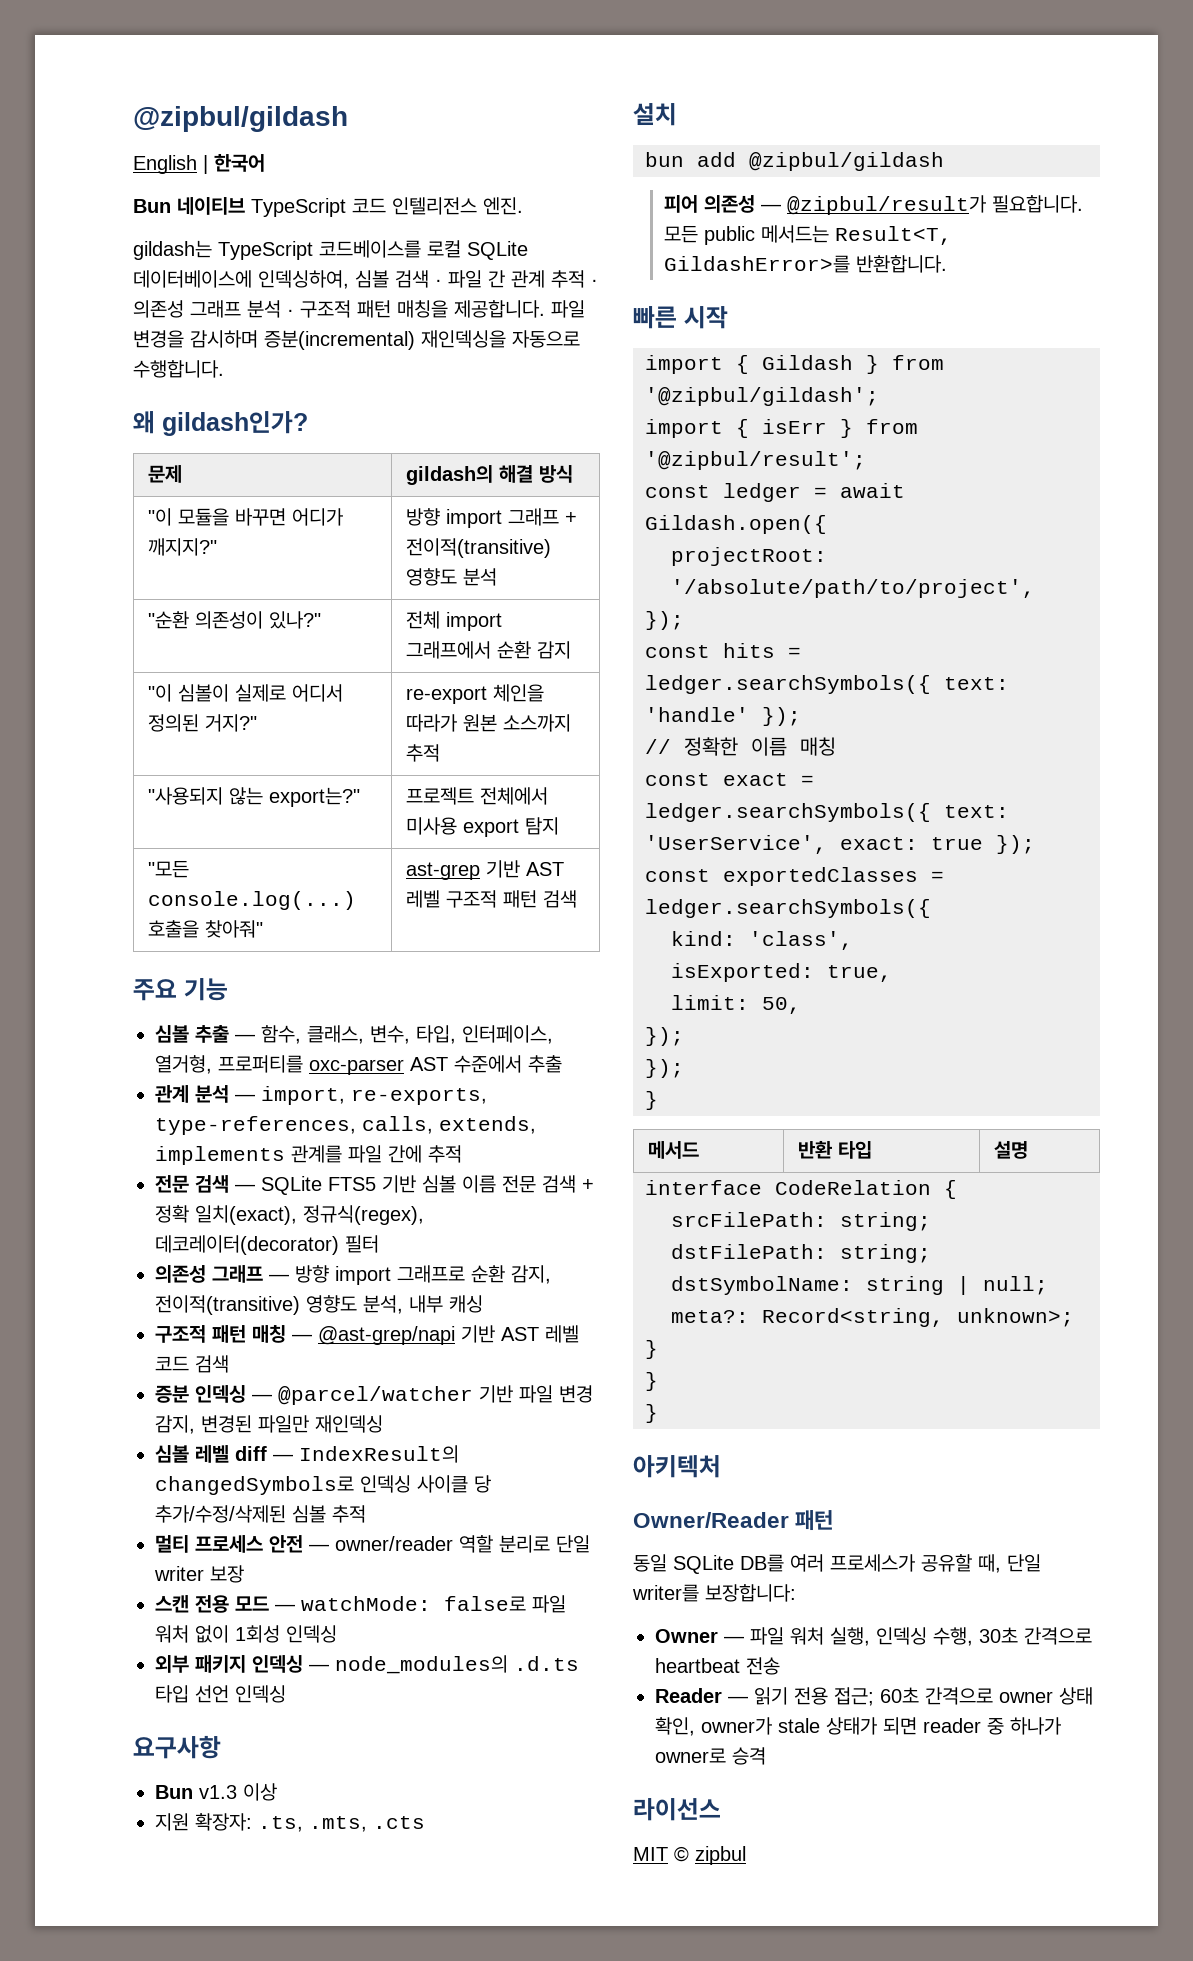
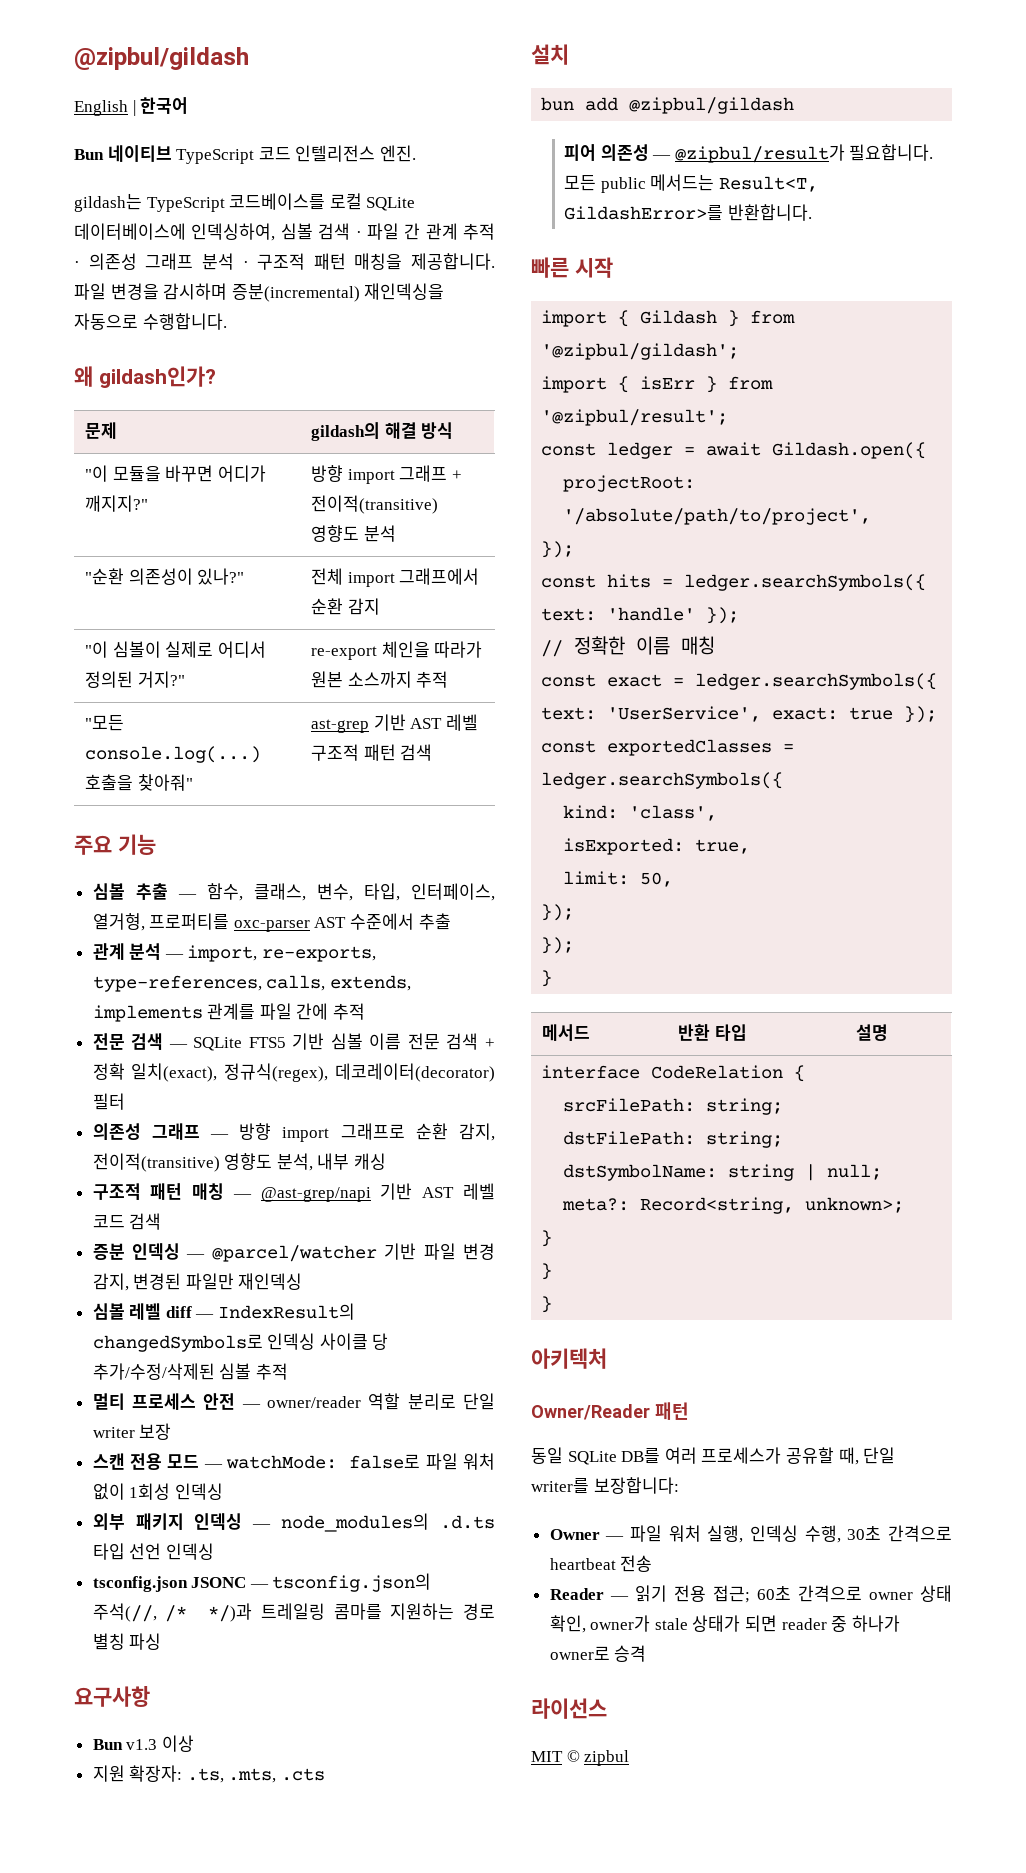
[147,787,360,807] [405,787,548,805] [405,817,559,837] // "사용되지 않는 export는?" | 프로젝트 전체에서 미사용 export 탐지 -> (449, 679) none
(286, 1694) none -> [92,1573,432,1592] [92,1603,496,1622] [92,1633,162,1650] // tsconfig.json JSONC — tsconfig.json의 주석(//, /* */)과 트레일링 콤마를 지원하는 경로 별칭 파싱

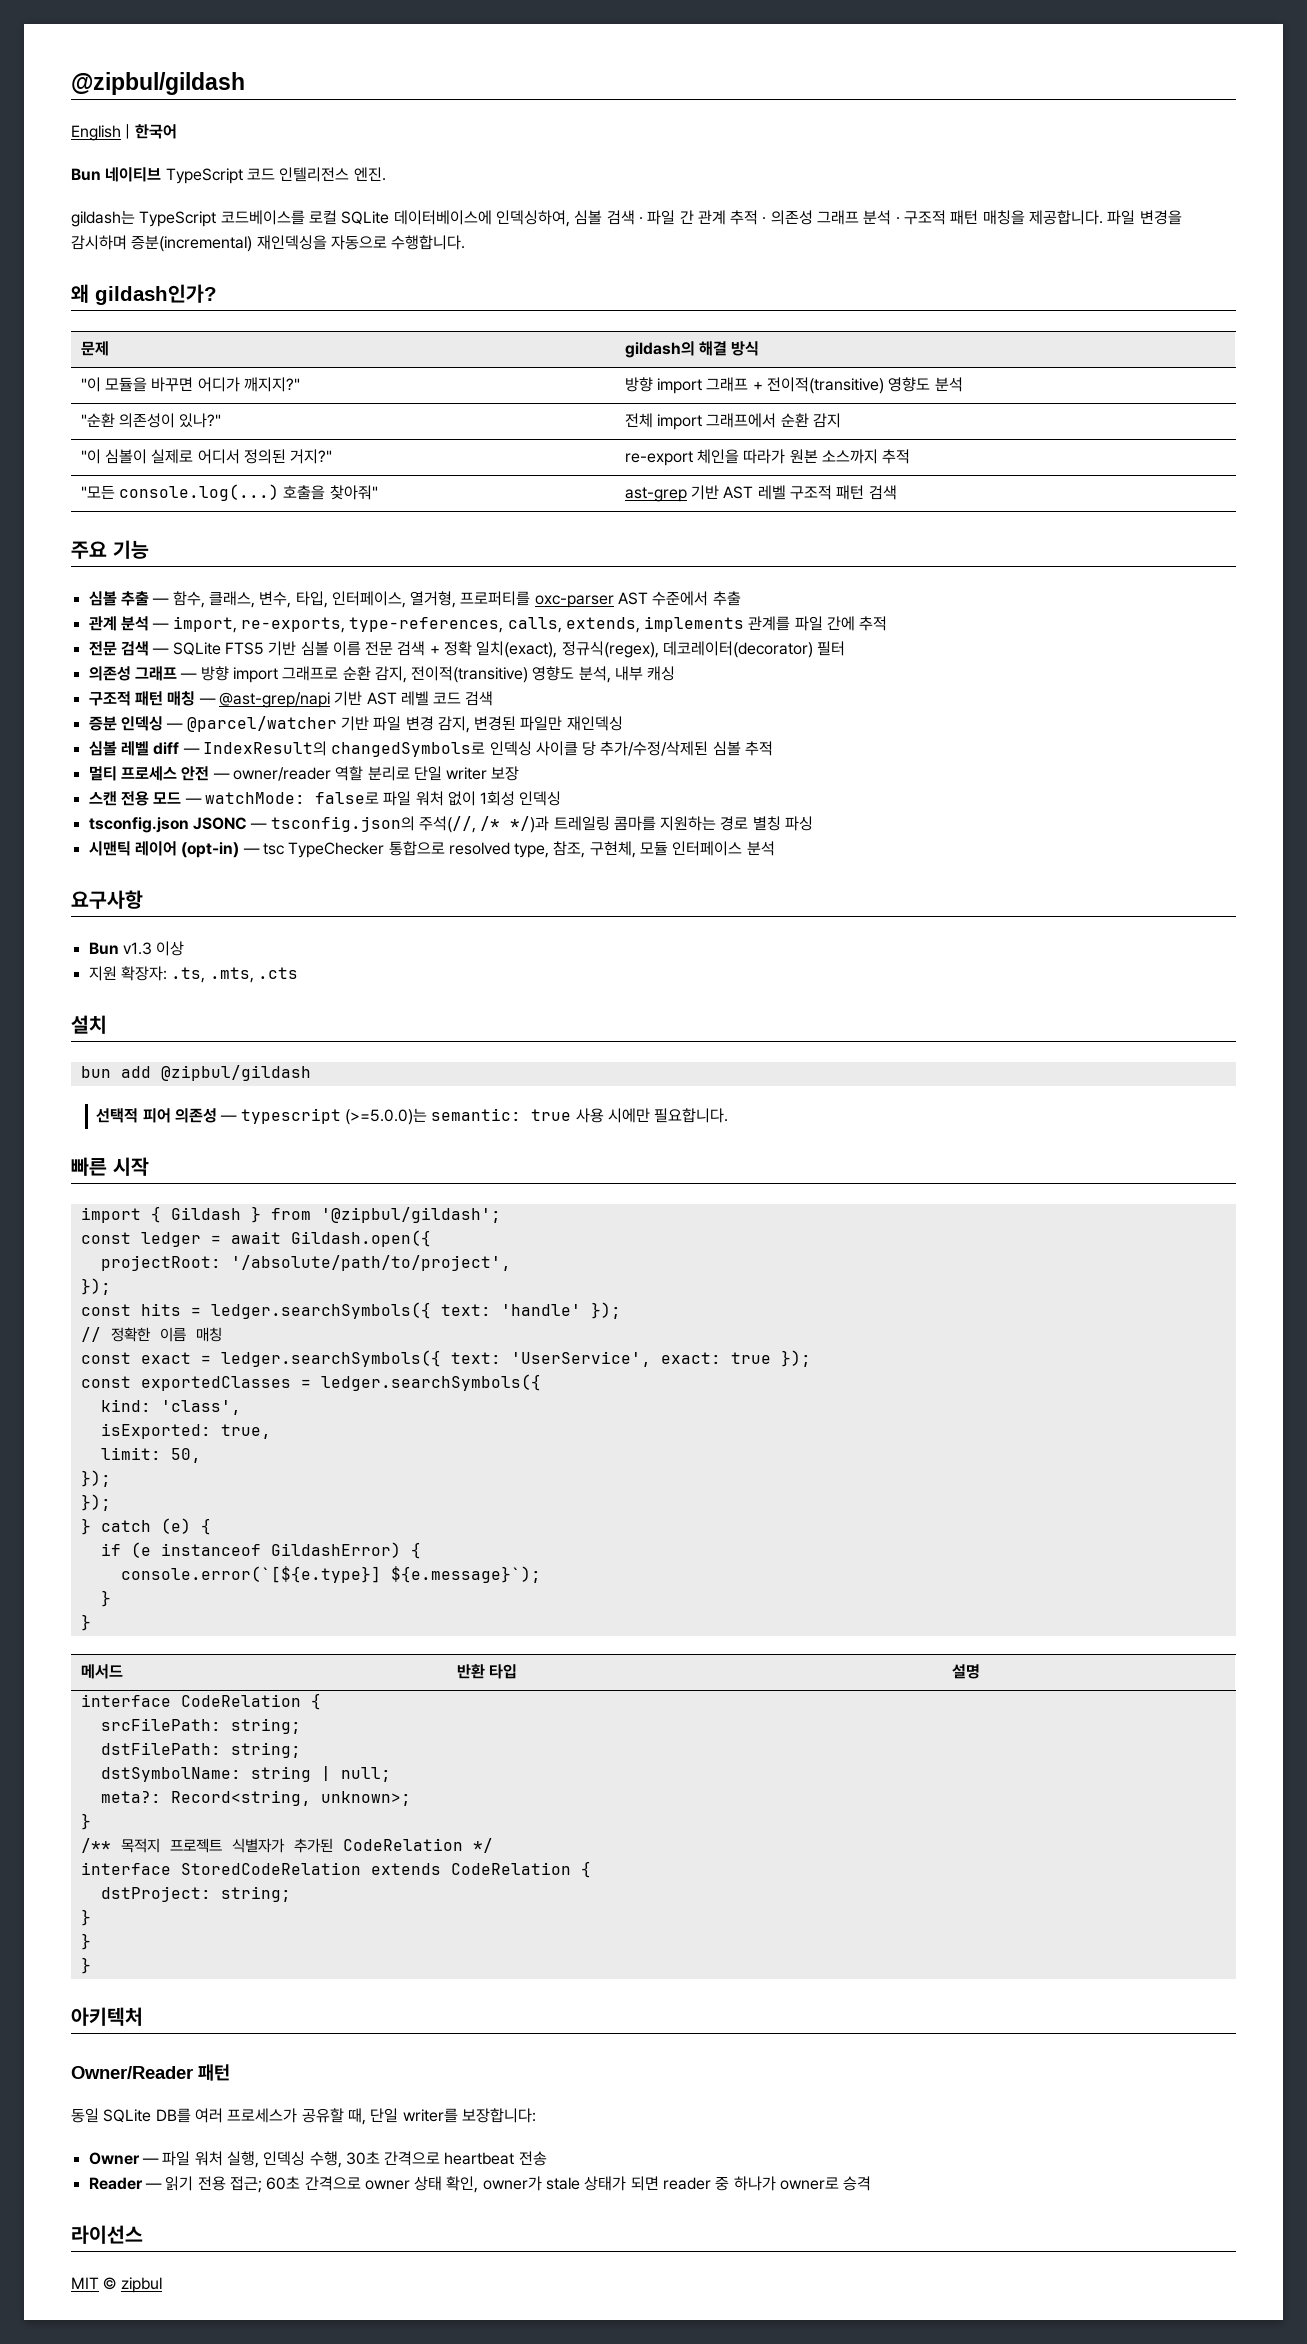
[92,1513,496,1532] [92,1543,214,1560] // 외부 패키지 인덱싱 — node_modules의 .d.ts 타입 선언 인덱싱 -> (562, 798) none
(162, 1641) none -> [88,841,775,858] // 시맨틱 레이어 (opt-in) — tsc TypeChecker 통합으로 resolved type, 참조, 구현체, 모듈 인터페이스 분석
(795, 105) none -> [96,1108,139,1123] 선택적
[674,144,934,163] [563,174,818,193] [563,204,812,221] @zipbul/result가 필요합니다. 모든 public 메서드는 Result<T, GildashError>를 반환합니다. -> [240,1108,729,1125] typescript (>=5.0.0)는 semantic: true 사용 시에만 필요합니다.
[541,376,774,393] [541,409,729,426] // import { isErr } from '@zipbul/result'; -> (501, 1215) none
(575, 945) none -> [80,1518,211,1535] [100,1542,421,1559] [120,1566,541,1583] [100,1590,111,1607] // } catch (e) { // if (e instanceof GildashError) { // console.error(`[${e.type}] ${e.message}`); // }
(553, 1238) none -> [80,1838,493,1853] [80,1861,591,1878] [100,1886,291,1902] [80,1909,91,1926] // /** 목적지 프로젝트 식별자가 추가된 CodeRelation */ // interface StoredCodeRelation extends CodeRelation { // dstProject: string; // }

